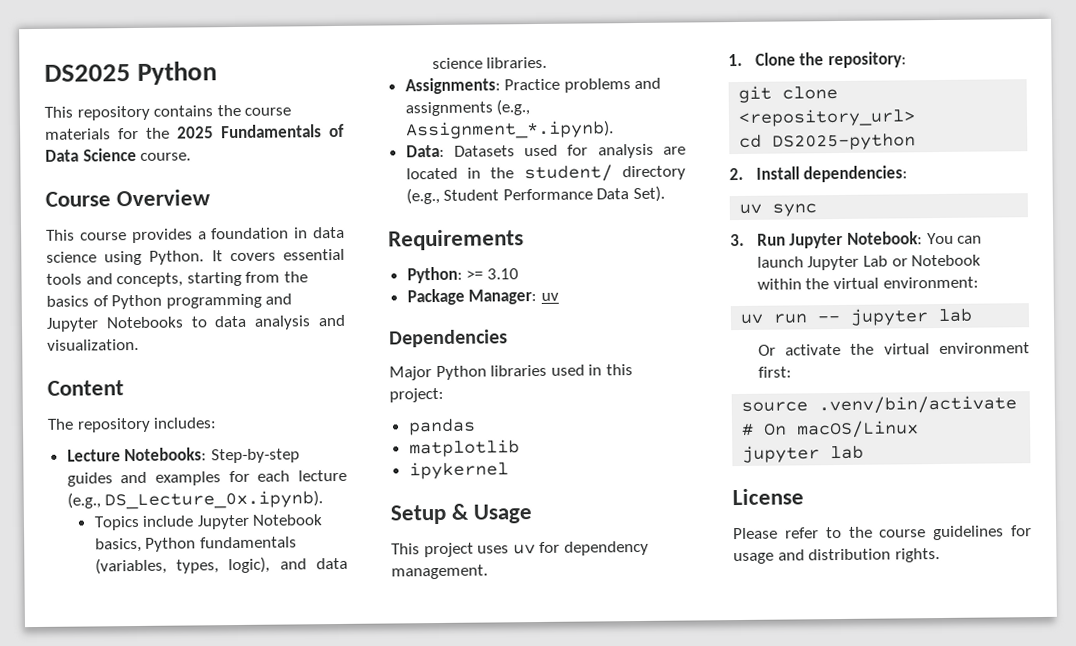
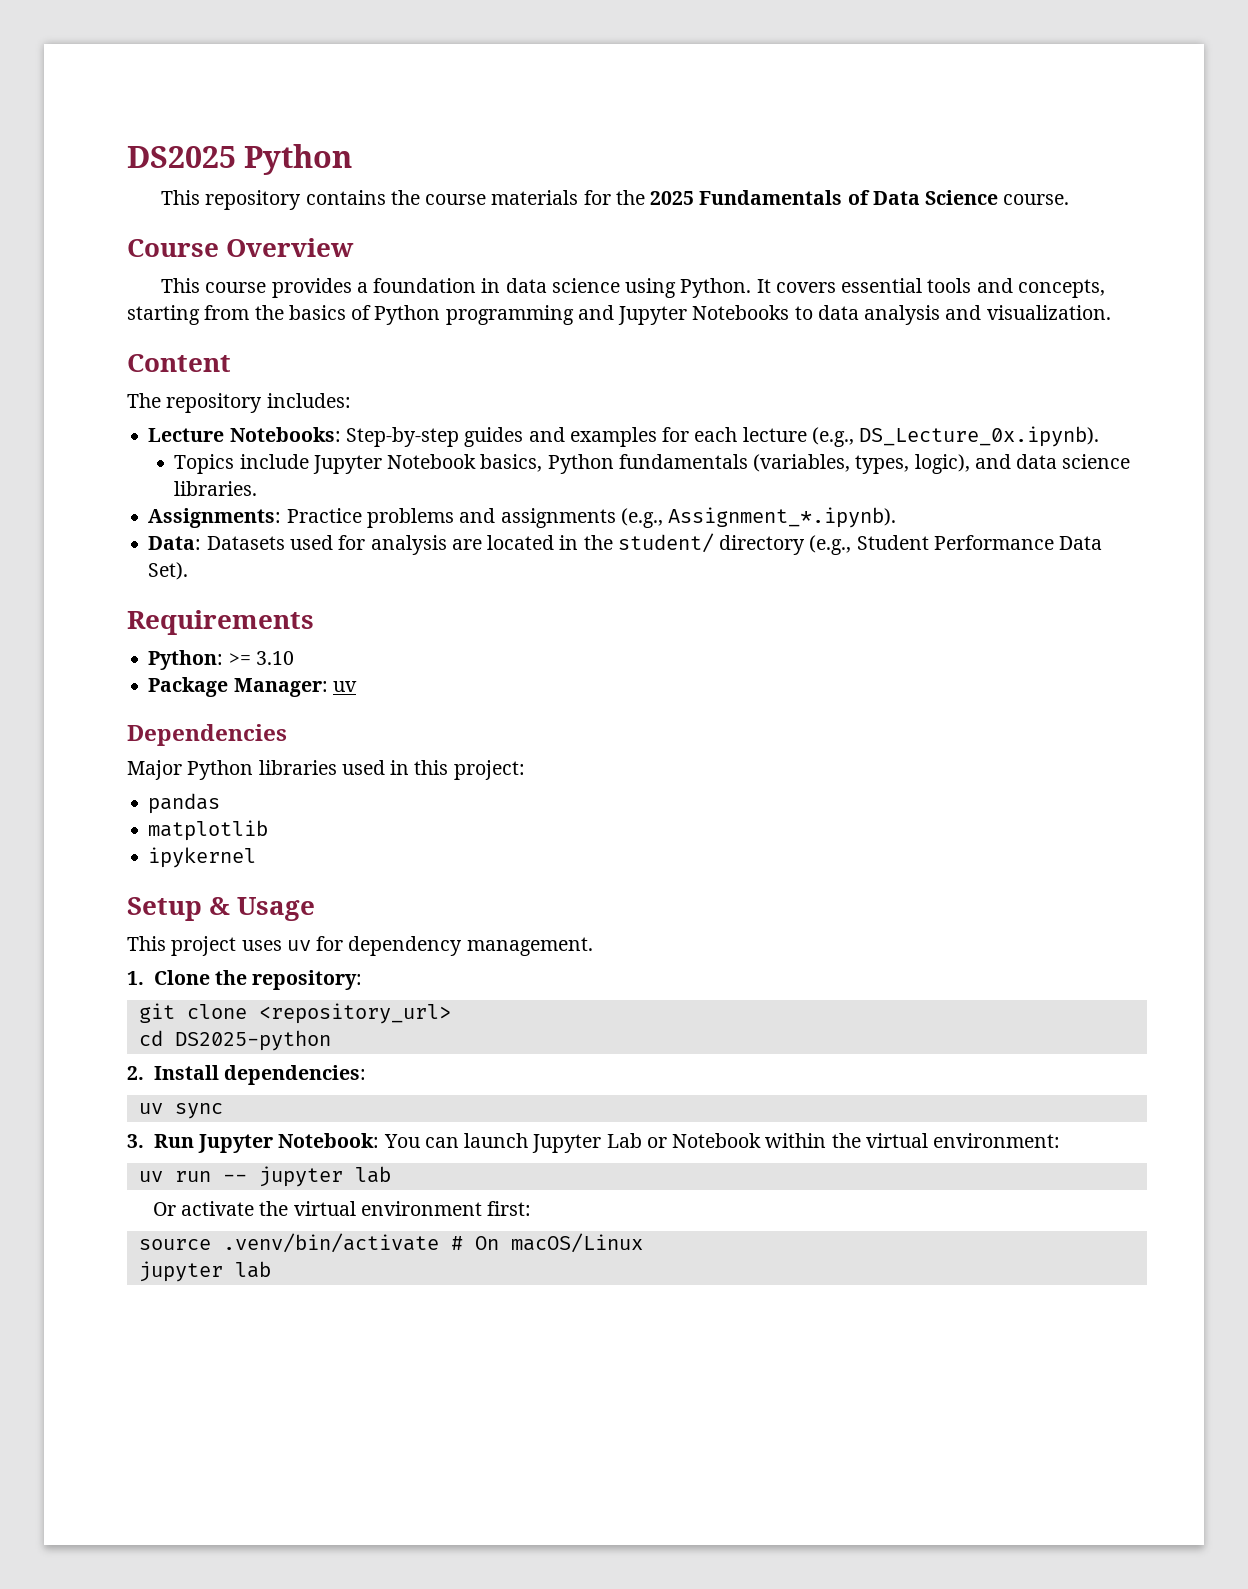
[732,488,804,506] [733,525,1032,541] [733,548,940,565] // License // Please refer to the course guidelines for usage and distribution rights. -> (271, 1269) none

